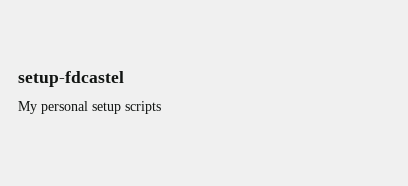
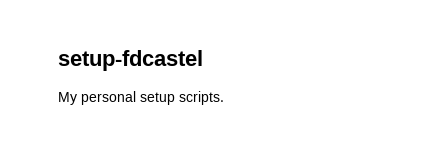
[125,101,161,114] scripts -> [179,91,224,105] scripts.

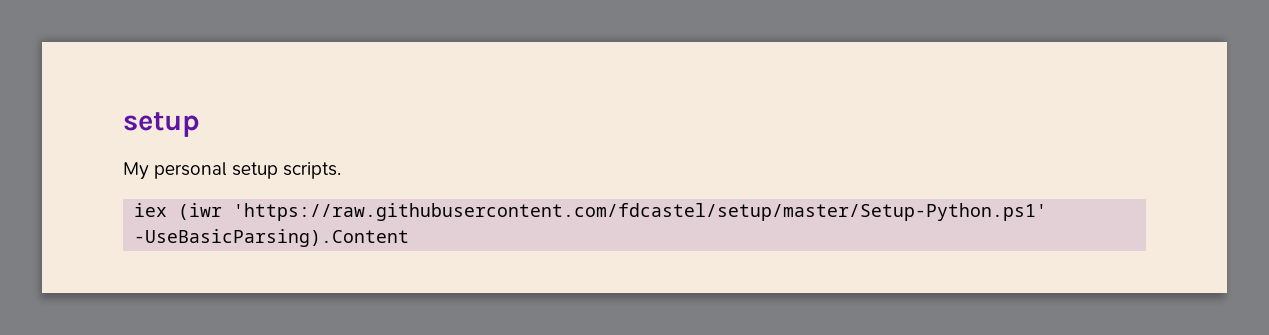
[58,50,203,71] setup-fdcastel -> [123,112,200,137] setup
(224, 98) none -> [134,203,1048,221] [134,229,410,247] // iex (iwr 'https://raw.githubusercontent.com/fdcastel/setup/master/Setup-Python.ps1' -UseBasicParsing).Content

